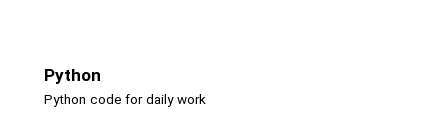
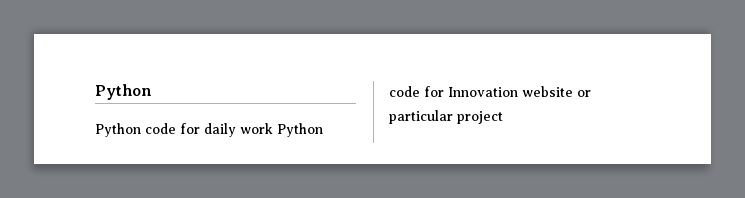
(206, 99) none -> [277,123,323,137] [389,86,591,97] [389,110,503,124] Python code for Innovation website or particular project

